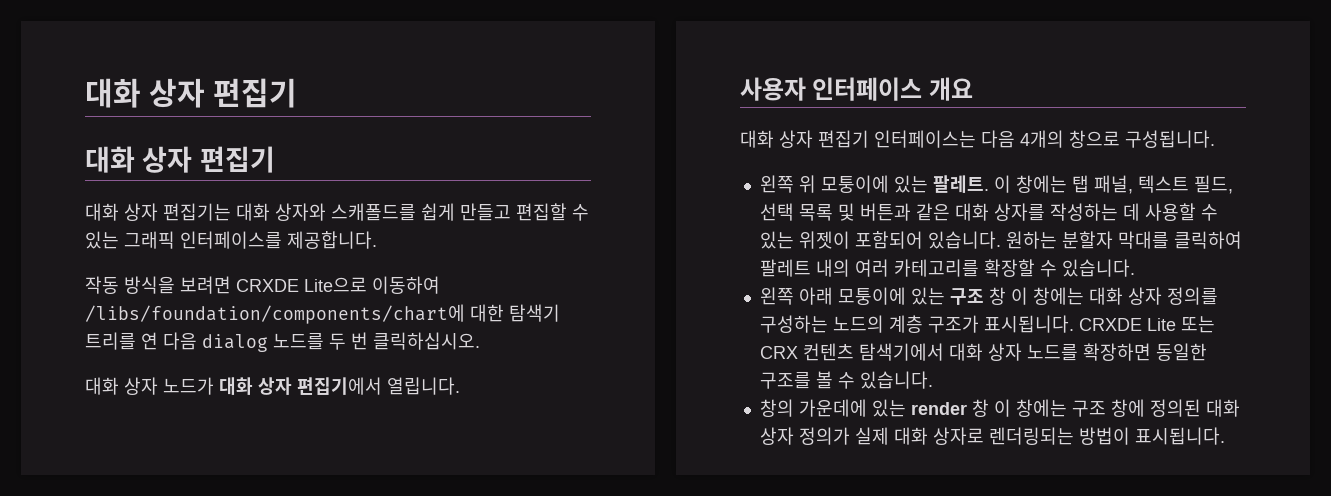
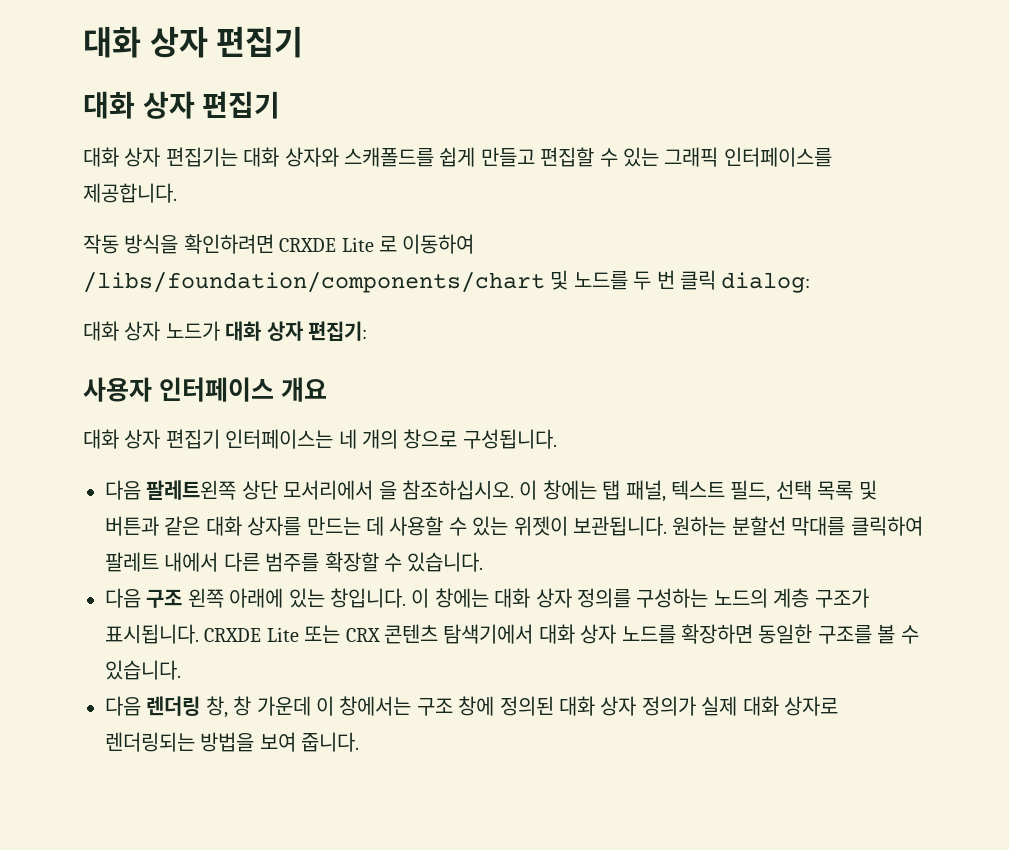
[180,276,440,294] [85,304,560,324] [85,332,268,352] 보려면 CRXDE Lite으로 이동하여 /libs/foundation/components/chart에 대한 탐색기 트리를 연 다음 dialog -> [183,234,475,254] [83,270,569,293] 확인하려면 CRXDE Lite 로 이동하여 /libs/foundation/components/chart 및
[373,332,480,350] 클릭하십시오. -> [679,270,811,293] 클릭 dialog:
[297,377,460,395] 편집기에서 열립니다. -> [308,321,367,341] 편집기:
[981,130,1064,148] 다음 4개의 -> [338,429,398,449] 네 개의
[759,175,989,193] 왼쪽 위 모퉁이에 있는 팔레트. -> [105,480,514,500] 다음 팔레트왼쪽 상단 모서리에서 을 참조하십시오.
[1049,203,1118,221] 작성하는 -> [306,516,361,535] 만드는
[854,231,1242,249] [759,259,1135,277] [759,287,1006,305] 포함되어 있습니다. 원하는 분할자 막대를 클릭하여 팔레트 내의 여러 카테고리를 확장할 수 있습니다. // 왼쪽 아래 모퉁이에 있는 구조 창 -> [572,516,923,536] [105,552,484,572] [105,588,406,608] 보관됩니다. 원하는 분할선 막대를 클릭하여 팔레트 내에서 다른 범주를 확장할 수 있습니다. // 다음 구조 왼쪽 아래에 있는 창입니다.
[802,343,854,361] 컨텐츠 -> [384,624,438,644] 콘텐츠
[759,399,1067,417] 창의 가운데에 있는 render 창 이 창에는 -> [105,696,412,718] 다음 렌더링 창, 창 가운데 이 창에서는
[1078,427,1225,445] 방법이 표시됩니다. -> [200,732,360,752] 방법을 보여 줍니다.

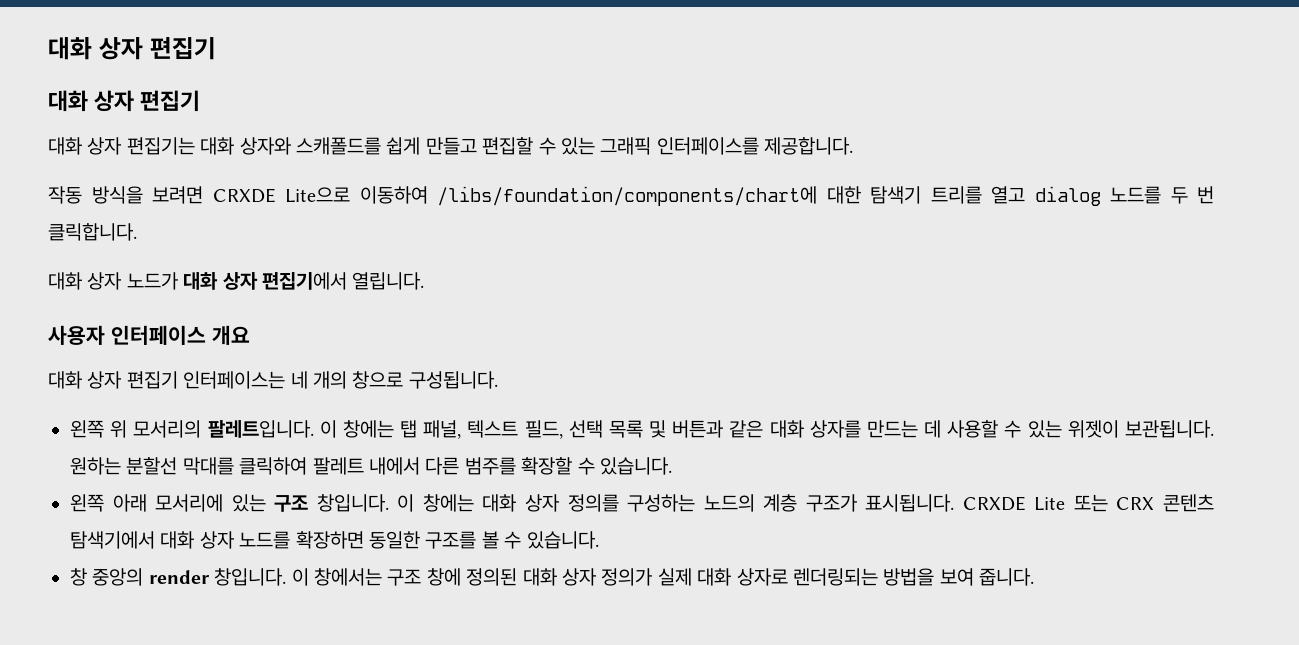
[183,234,475,254] [83,270,569,293] 확인하려면 CRXDE Lite 로 이동하여 /libs/foundation/components/chart 및 -> [152,186,1101,206] 보려면 CRXDE Lite으로 이동하여 /libs/foundation/components/chart에 대한 탐색기 트리를 열고 dialog
[679,270,811,293] 클릭 dialog: -> [48,223,137,241] 클릭합니다.
[308,321,367,341] 편집기: -> [262,272,425,290] 편집기에서 열립니다.
[105,480,514,500] 다음 팔레트왼쪽 상단 모서리에서 을 참조하십시오. -> [70,420,314,438] 왼쪽 위 모서리의 팔레트입니다.
[105,588,325,608] 다음 구조 왼쪽 아래에 있는 -> [70,494,309,512] 왼쪽 아래 모서리에 있는 구조
[105,696,311,718] 다음 렌더링 창, 창 가운데 -> [70,568,287,586] 창 중앙의 render 창입니다.

